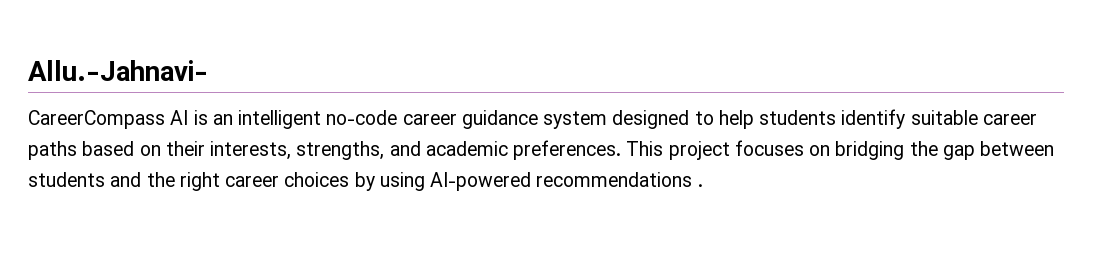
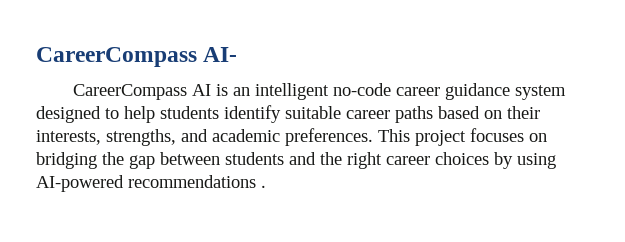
[28,60,208,81] Allu.-Jahnavi- -> [36,47,238,67] CareerCompass AI-

